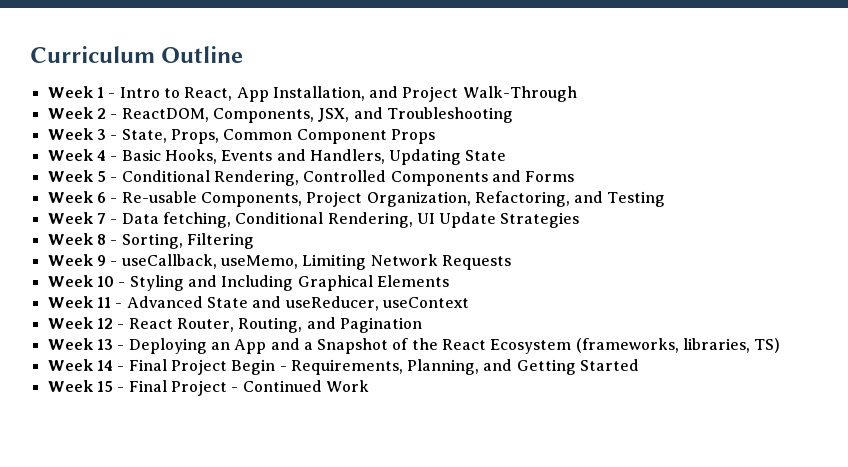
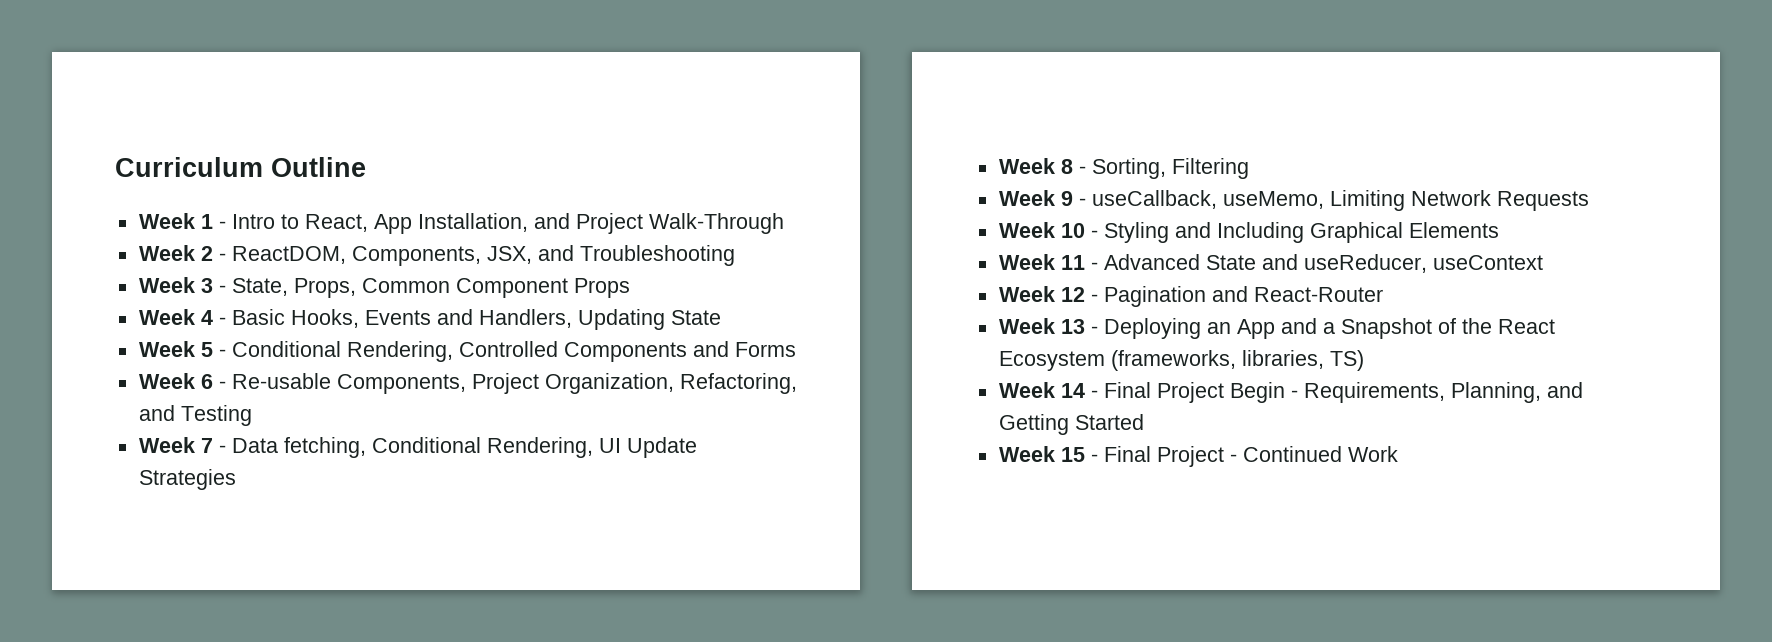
[128,317,422,333] React Router, Routing, and Pagination -> [1103,286,1383,307] Pagination and React-Router

